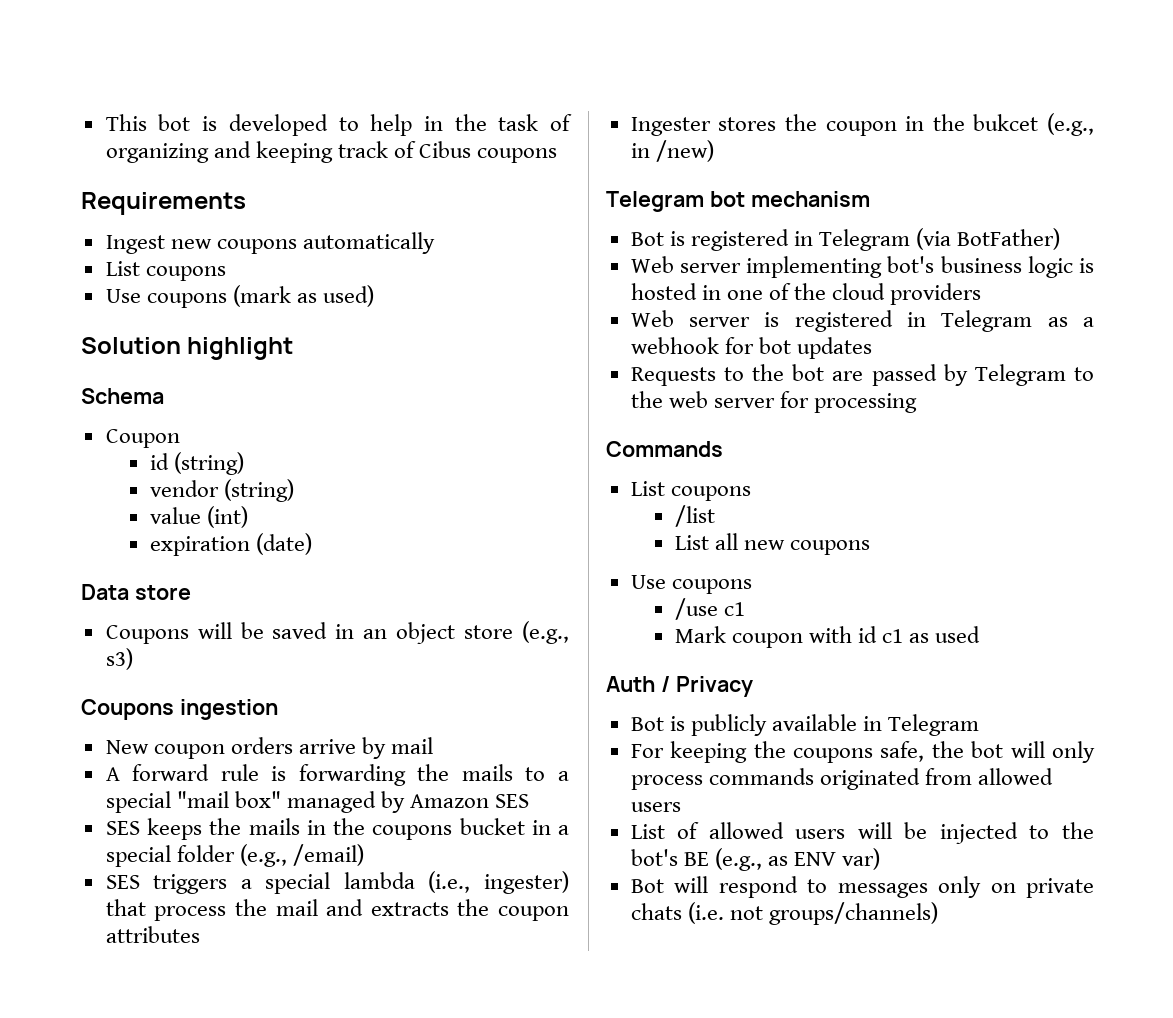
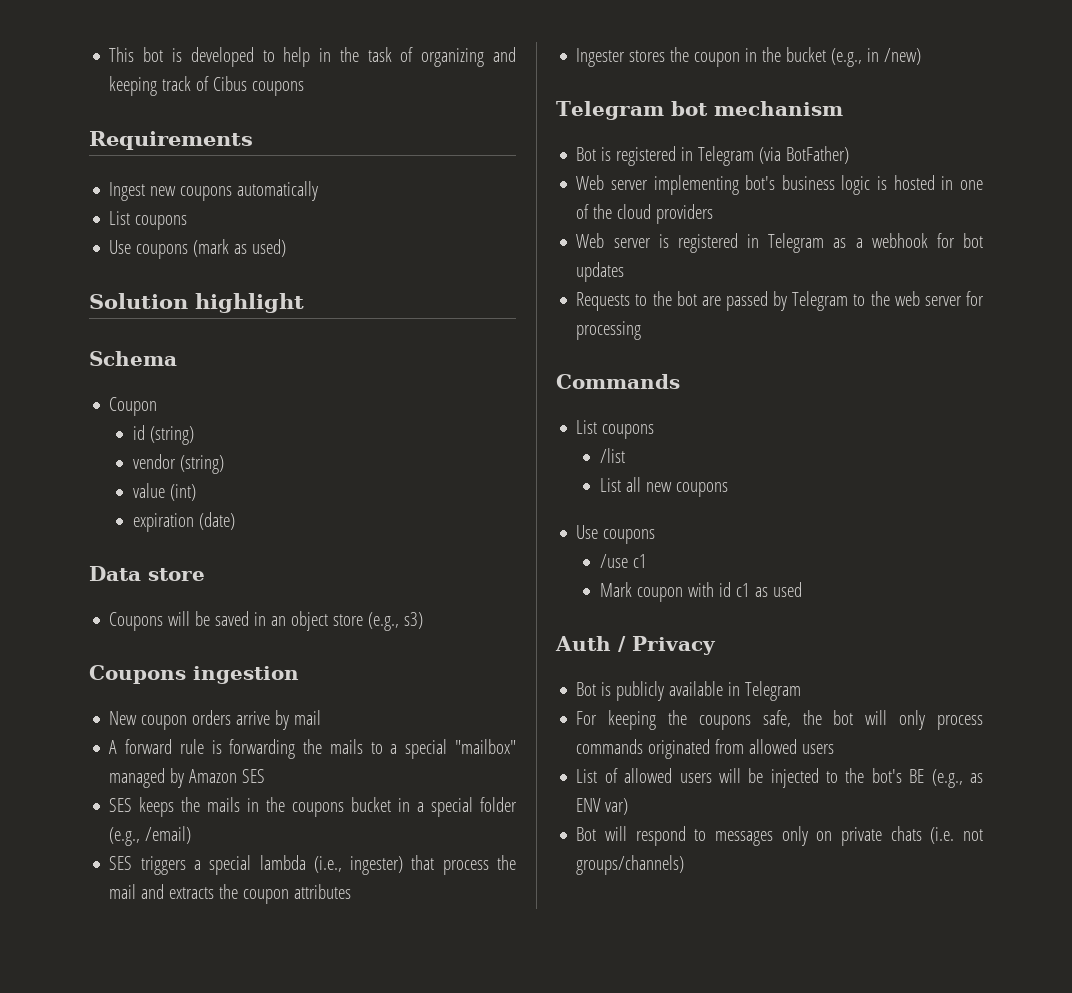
[176,791,281,808] "mail box" -> [454,739,516,754] "mailbox"
[973,114,1039,131] bukcet -> [786,47,827,62] bucket

